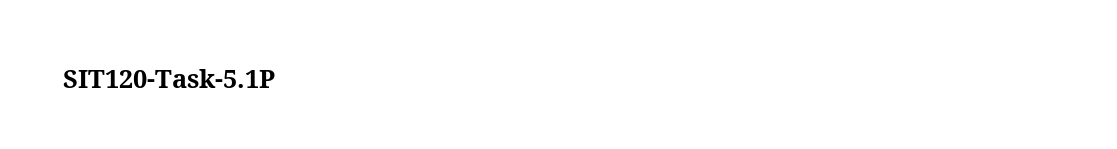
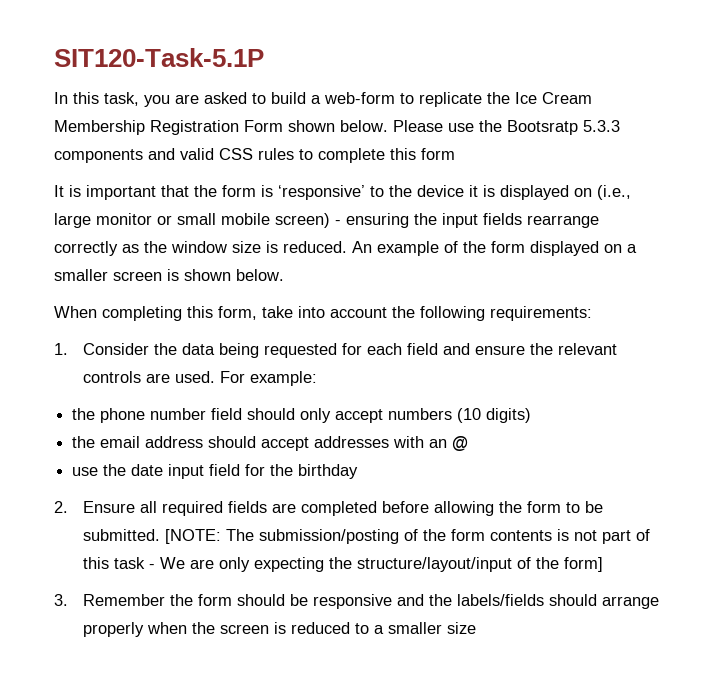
(275, 78) none -> [54,92,592,107] [54,120,620,135] [54,148,455,163] [54,185,631,200] [54,213,599,228] [54,241,637,256] [54,269,284,281] [54,306,592,321] [54,343,618,358] [83,371,318,386] [72,408,532,423] [72,436,469,451] [72,464,359,479] [54,501,604,516] [83,529,651,544] [83,557,604,572] [54,594,660,609] [83,622,477,637] // In this task, you are asked to build a web-form to replicate the Ice Cream Membership Registration Form shown below. Please use the Bootsratp 5.3.3 components and valid CSS rules to complete this form // It is important that the form is ‘responsive’ to the device it is displayed on (i.e., large monitor or small mobile screen) - ensuring the input fields rearrange correctly as the window size is reduced. An example of the form displayed on a smaller screen is shown below. // When completing this form, take into account the following requirements: // 1. Consider the data being requested for each field and ensure the relevant controls are used. For example: // the phone number field should only accept numbers (10 digits) // the email address should accept addresses with an @ // use the date input field for the birthday // 2. Ensure all required fields are completed before allowing the form to be submitted. [NOTE: The submission/posting of the form contents is not part of this task - We are only expecting the structure/layout/input of the form] // 3. Remember the form should be responsive and the labels/fields should arrange properly when the screen is reduced to a smaller size

